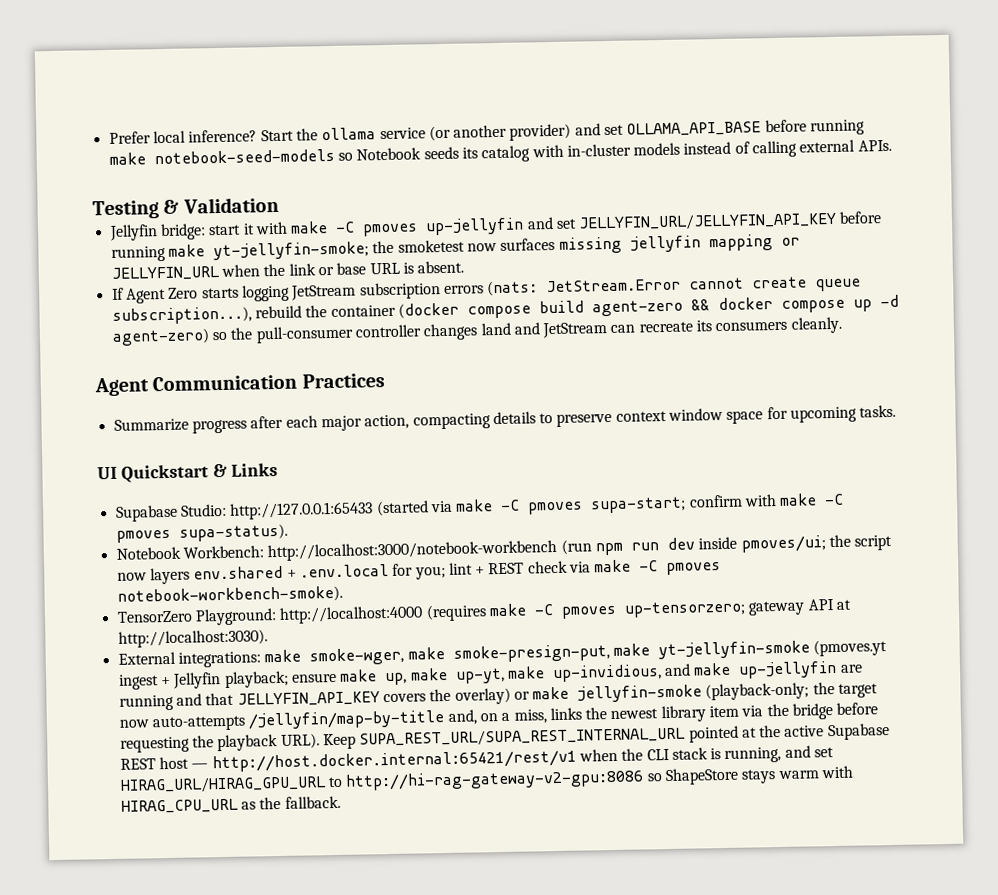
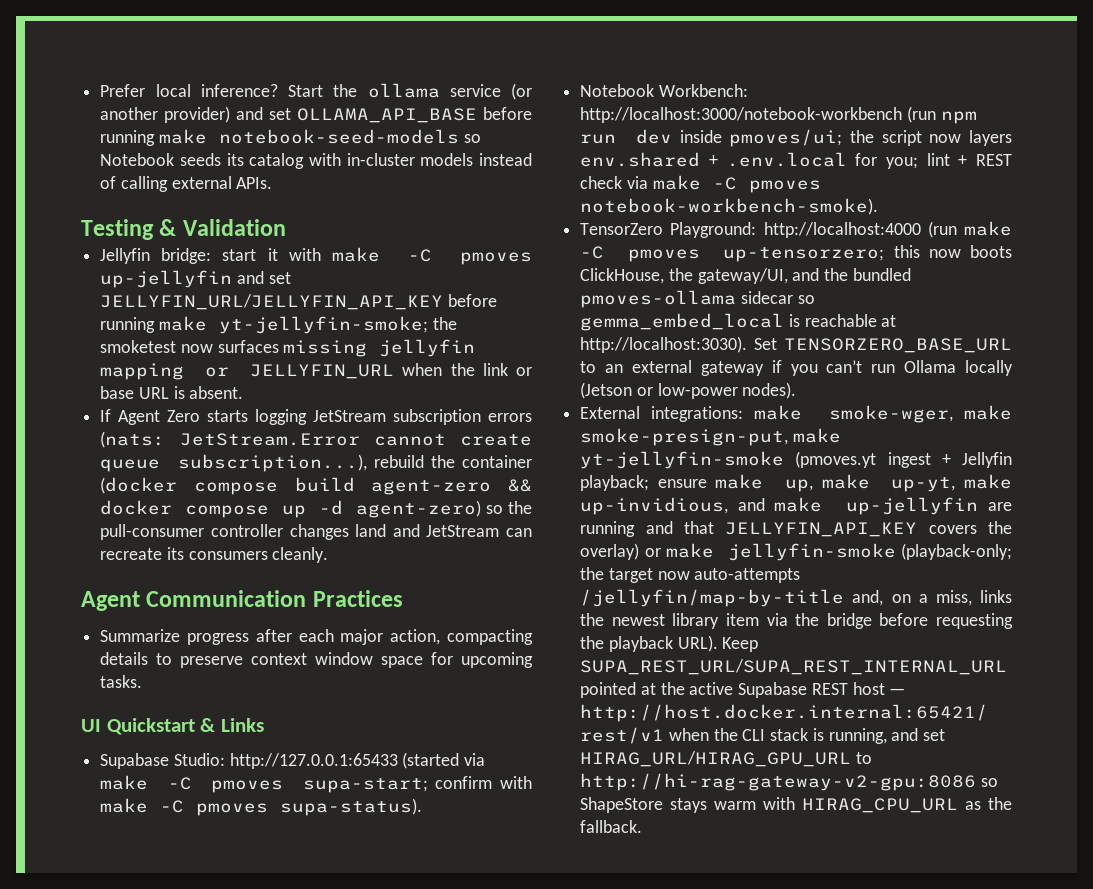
[425,604,487,622] (requires -> [927,221,957,238] (run
[748,599,851,616] [117,629,268,648] gateway API at http://localhost:3030). -> [893,245,1012,258] [580,268,911,284] [580,290,815,308] [580,313,897,331] [580,336,1012,353] [580,360,1013,376] [580,382,797,399] this now boots ClickHouse, the gateway/UI, and the bundled pmoves-ollama sidecar so gemma_embed_local is reachable at http://localhost:3030). Set TENSORZERO_BASE_URL to an external gateway if you can’t run Ollama locally (Jetson or low-power nodes).

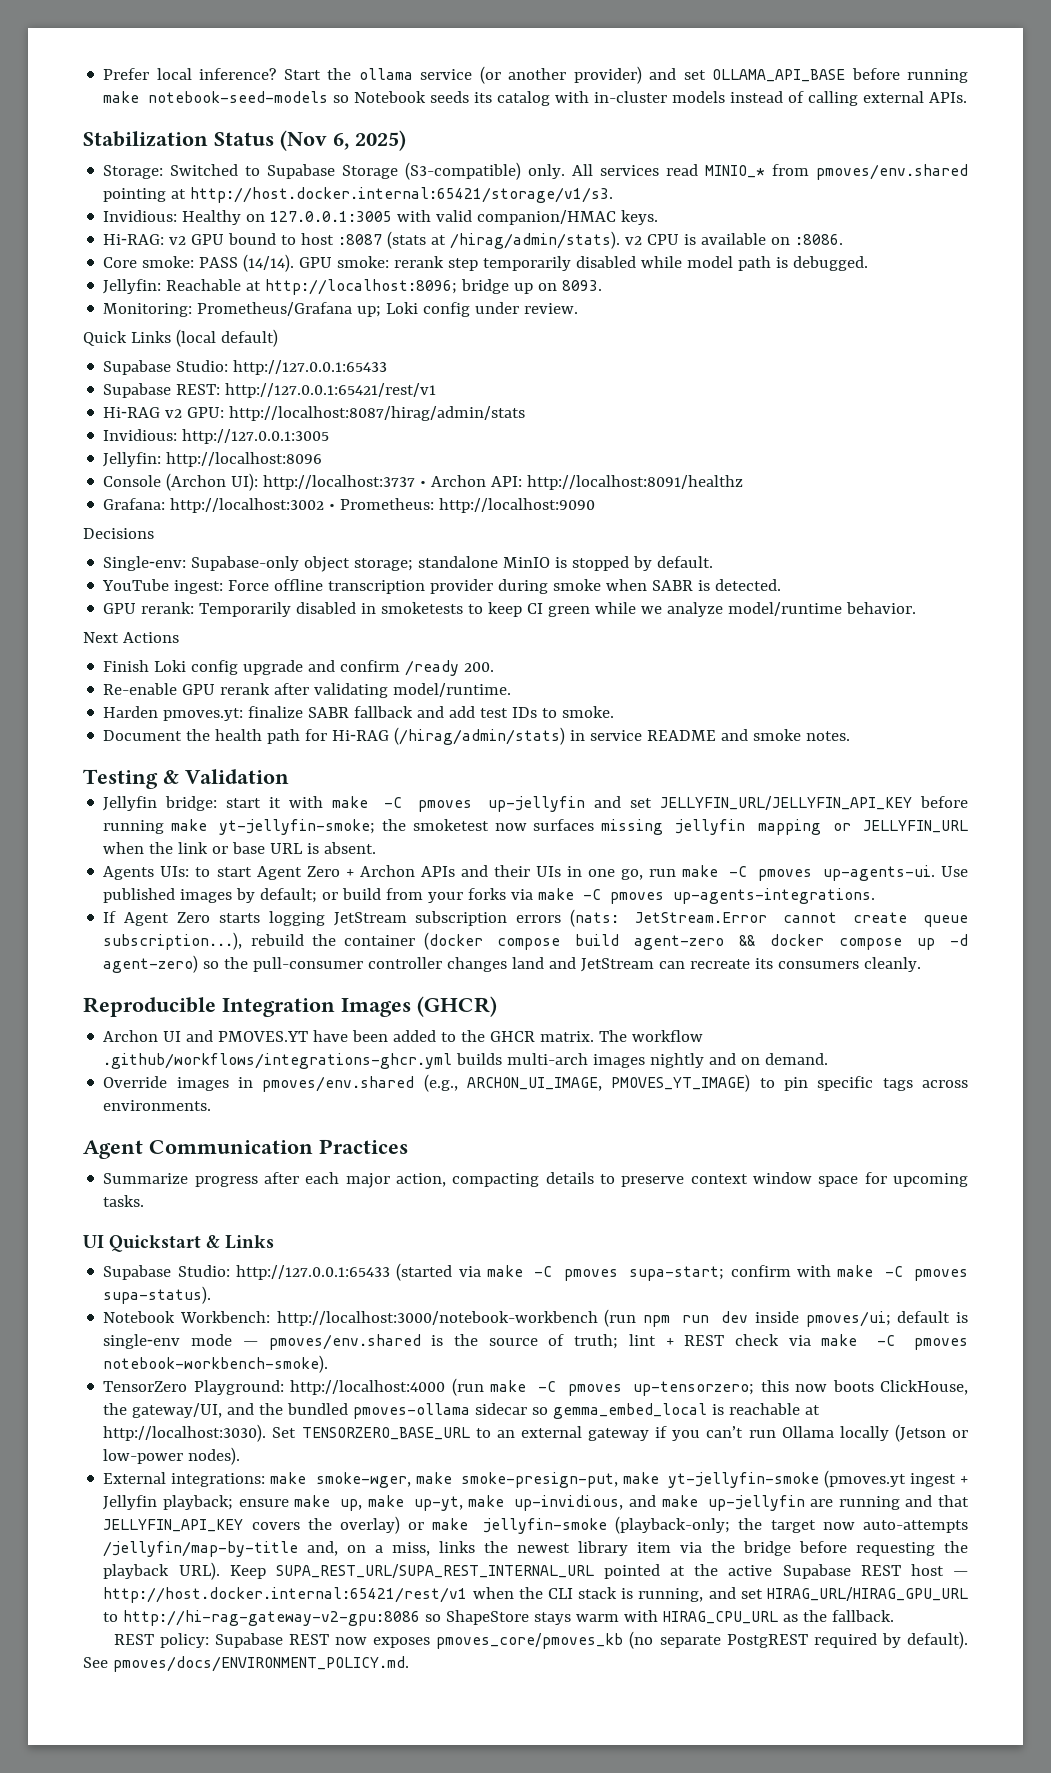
(273, 183) none -> [83,130,406,151] [103,162,968,180] [103,187,614,203] [103,210,659,225] [103,231,844,249] [103,254,869,272] [103,279,603,295] [103,302,579,317] [83,329,278,347] [103,360,388,375] [103,383,437,398] [103,406,526,421] [103,429,330,444] [103,452,323,467] [103,473,744,491] [103,498,596,513] [83,528,154,539] [103,556,714,572] [102,579,782,594] [103,602,917,617] [83,632,179,643] [103,660,495,676] [103,683,512,698] [103,706,615,721] [103,727,851,745] // Stabilization Status (Nov 6, 2025) // Storage: Switched to Supabase Storage (S3-compatible) only. All services read MINIO_* from pmoves/env.shared pointing at http://host.docker.internal:65421/storage/v1/s3. // Invidious: Healthy on 127.0.0.1:3005 with valid companion/HMAC keys. // Hi‑RAG: v2 GPU bound to host :8087 (stats at /hirag/admin/stats). v2 CPU is available on :8086. // Core smoke: PASS (14/14). GPU smoke: rerank step temporarily disabled while model path is debugged. // Jellyfin: Reachable at http://localhost:8096; bridge up on 8093. // Monitoring: Prometheus/Grafana up; Loki config under review. // Quick Links (local default) // Supabase Studio: http://127.0.0.1:65433 // Supabase REST: http://127.0.0.1:65421/rest/v1 // Hi‑RAG v2 GPU: http://localhost:8087/hirag/admin/stats // Invidious: http://127.0.0.1:3005 // Jellyfin: http://localhost:8096 // Console (Archon UI): http://localhost:3737 • Archon API: http://localhost:8091/healthz // Grafana: http://localhost:3002 • Prometheus: http://localhost:9090 // Decisions // Single‑env: Supabase-only object storage; standalone MinIO is stopped by default. // YouTube ingest: Force offline transcription provider during smoke when SABR is detected. // GPU rerank: Temporarily disabled in smoketests to keep CI green while we analyze model/runtime behavior. // Next Actions // Finish Loki config upgrade and confirm /ready 200. // Re-enable GPU rerank after validating model/runtime. // Harden pmoves.yt: finalize SABR fallback and add test IDs to smoke. // Document the health path for Hi‑RAG (/hirag/admin/stats) in service README and smoke notes.
(244, 392) none -> [103,865,968,881] [103,888,876,904] // Agents UIs: to start Agent Zero + Archon APIs and their UIs in one go, run make -C pmoves up-agents-ui. Use published images by default; or build from your forks via make -C pmoves up-agents-integrations.
(329, 555) none -> [83,996,497,1017] [103,1030,704,1042] [103,1053,829,1069] [103,1074,969,1092] [103,1100,212,1111] // Reproducible Integration Images (GHCR) // Archon UI and PMOVES.YT have been added to the GHCR matrix. The workflow .github/workflows/integrations-ghcr.yml builds multi-arch images nightly and on demand. // Override images in pmoves/env.shared (e.g., ARCHON_UI_IMAGE, PMOVES_YT_IMAGE) to pin specific tags across environments.
[849,130,1012,146] [580,152,918,169] the script now layers env.shared + .env.local for you; -> [897,1311,969,1323] [103,1334,619,1350] default is single‑env mode — pmoves/env.shared is the source of truth;
(643, 826) none -> [113,1631,968,1649] [83,1656,409,1672] // REST policy: Supabase REST now exposes pmoves_core/pmoves_kb (no separate PostgREST required by default). See pmoves/docs/ENVIRONMENT_POLICY.md.

